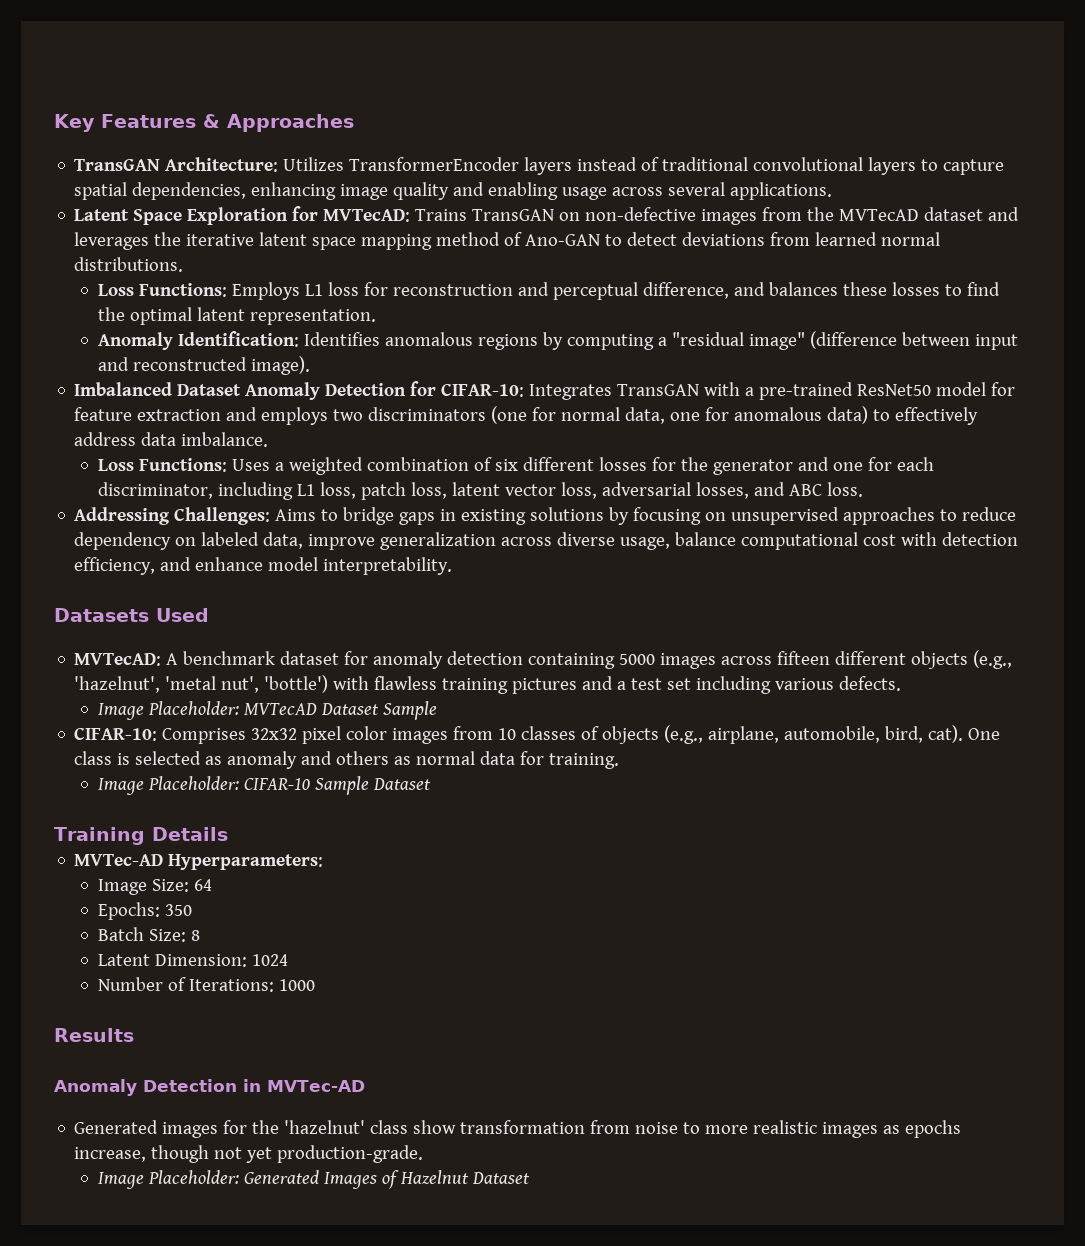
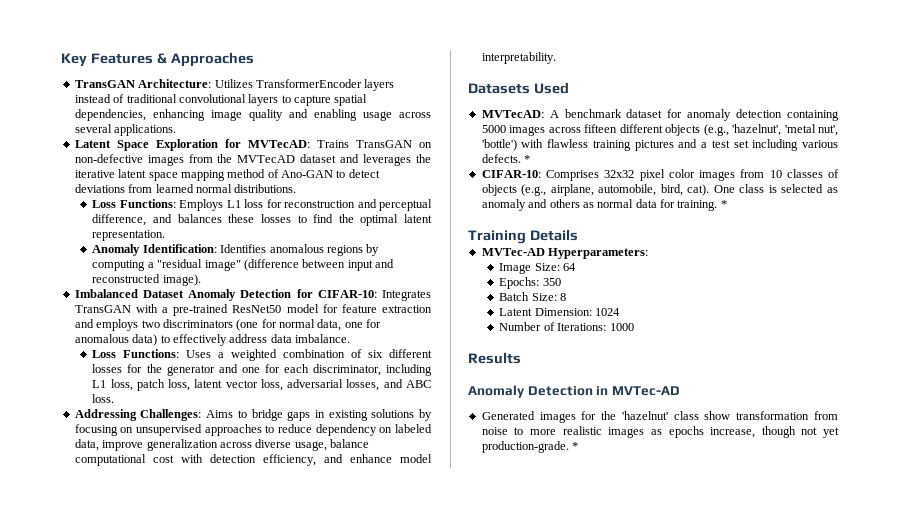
[98,701,438,720] // Image Placeholder: MVTecAD Dataset Sample -> [524,155,531,163] *
[98,776,432,795] // Image Placeholder: CIFAR-10 Sample Dataset -> [720,200,727,208] *
[98,1170,531,1189] // Image Placeholder: Generated Images of Hazelnut Dataset -> [572,442,579,450] *

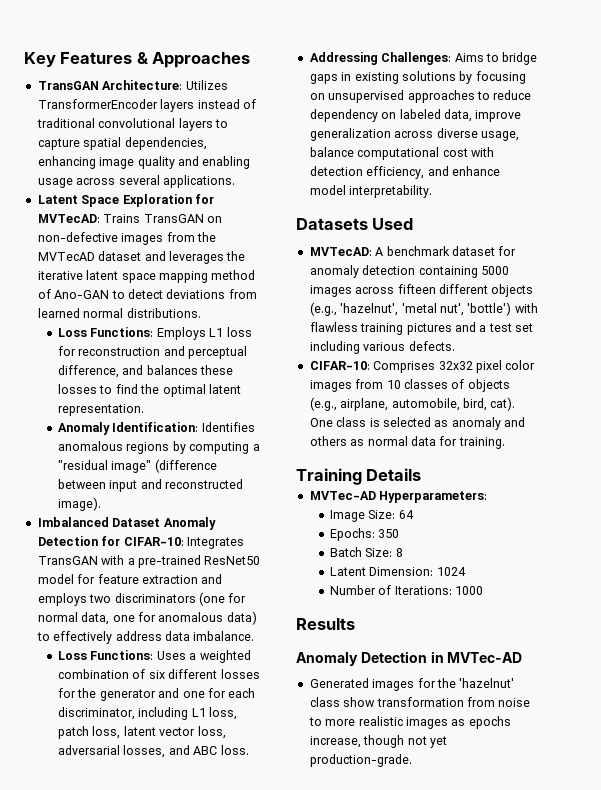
[524,155,531,163] * -> (455, 346) none
[720,200,727,208] * -> (505, 443) none
[572,442,579,450] * -> (412, 760) none

